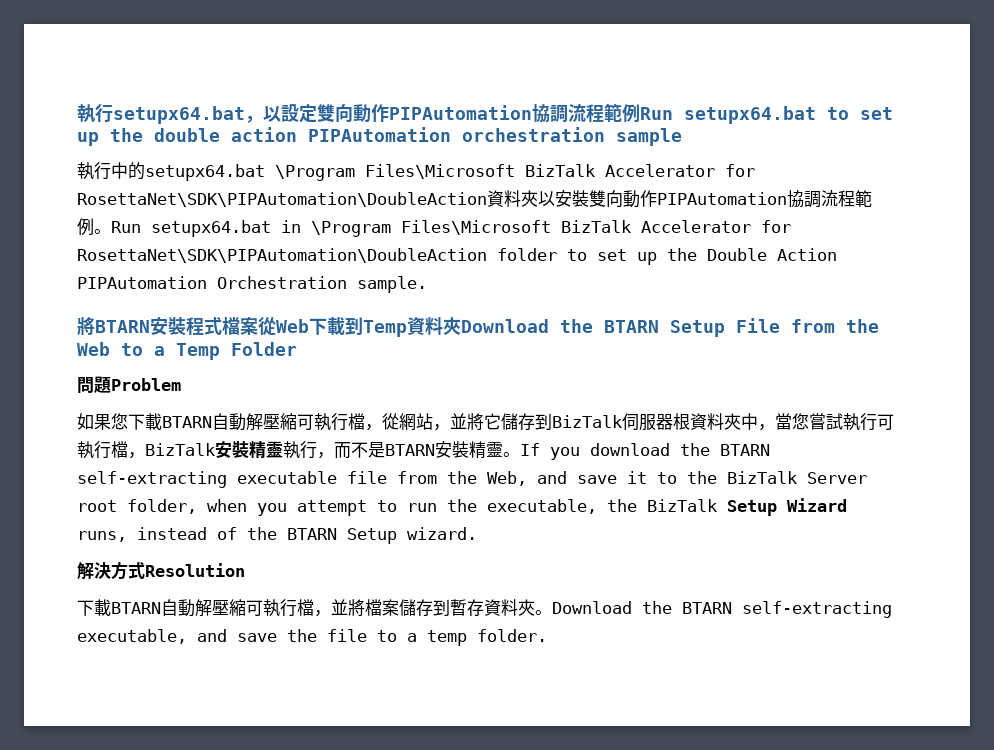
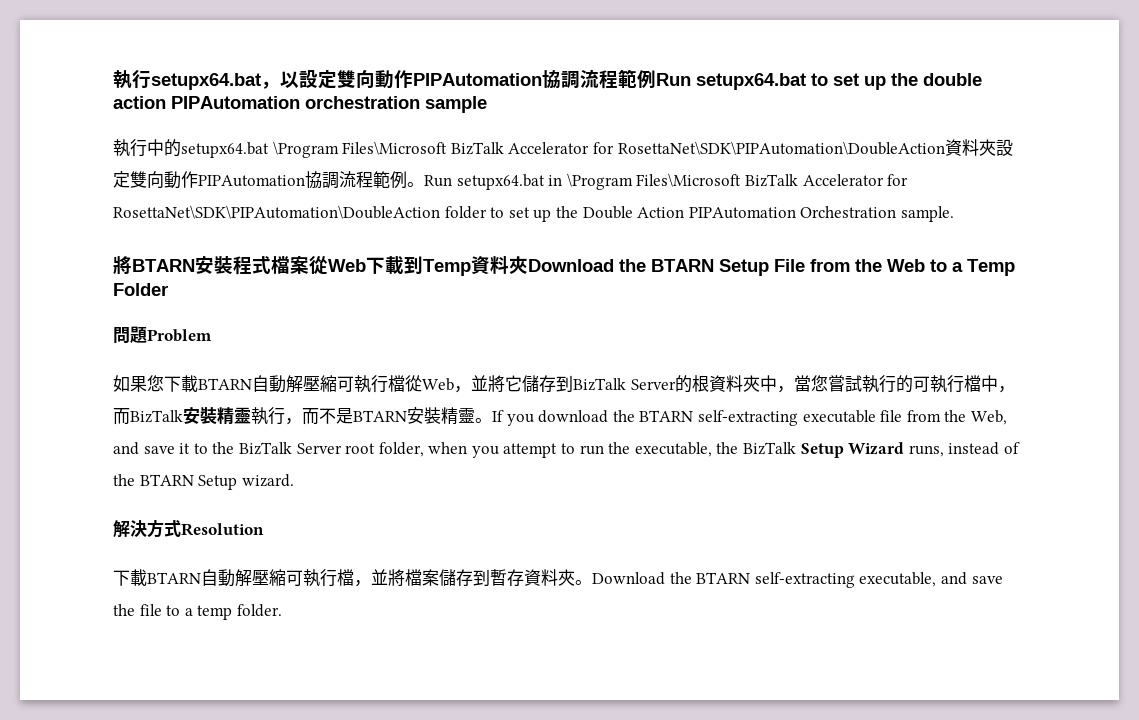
[538,190,589,207] 以安裝 -> [995,139,1013,156] [113,171,130,188] 設定
[365,413,433,431] ，從網站 -> [405,375,454,392] 從Web
[622,413,673,431] 伺服器 -> [630,375,692,393] Server的
[877,414,894,430] [77,441,145,459] 可執行檔， -> [895,375,1015,393] [113,408,130,425] 的可執行檔中，而

